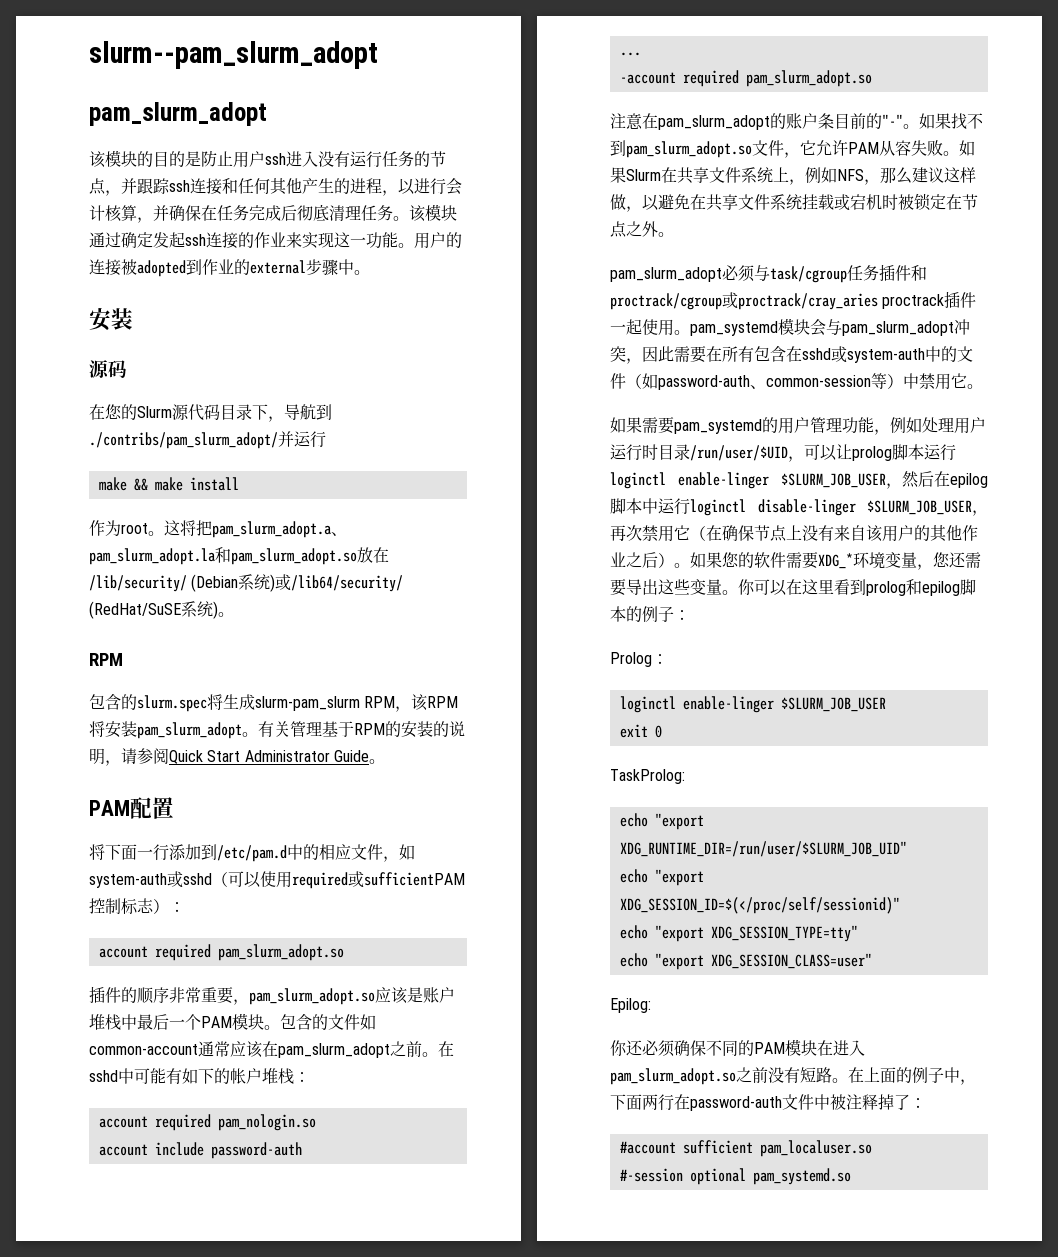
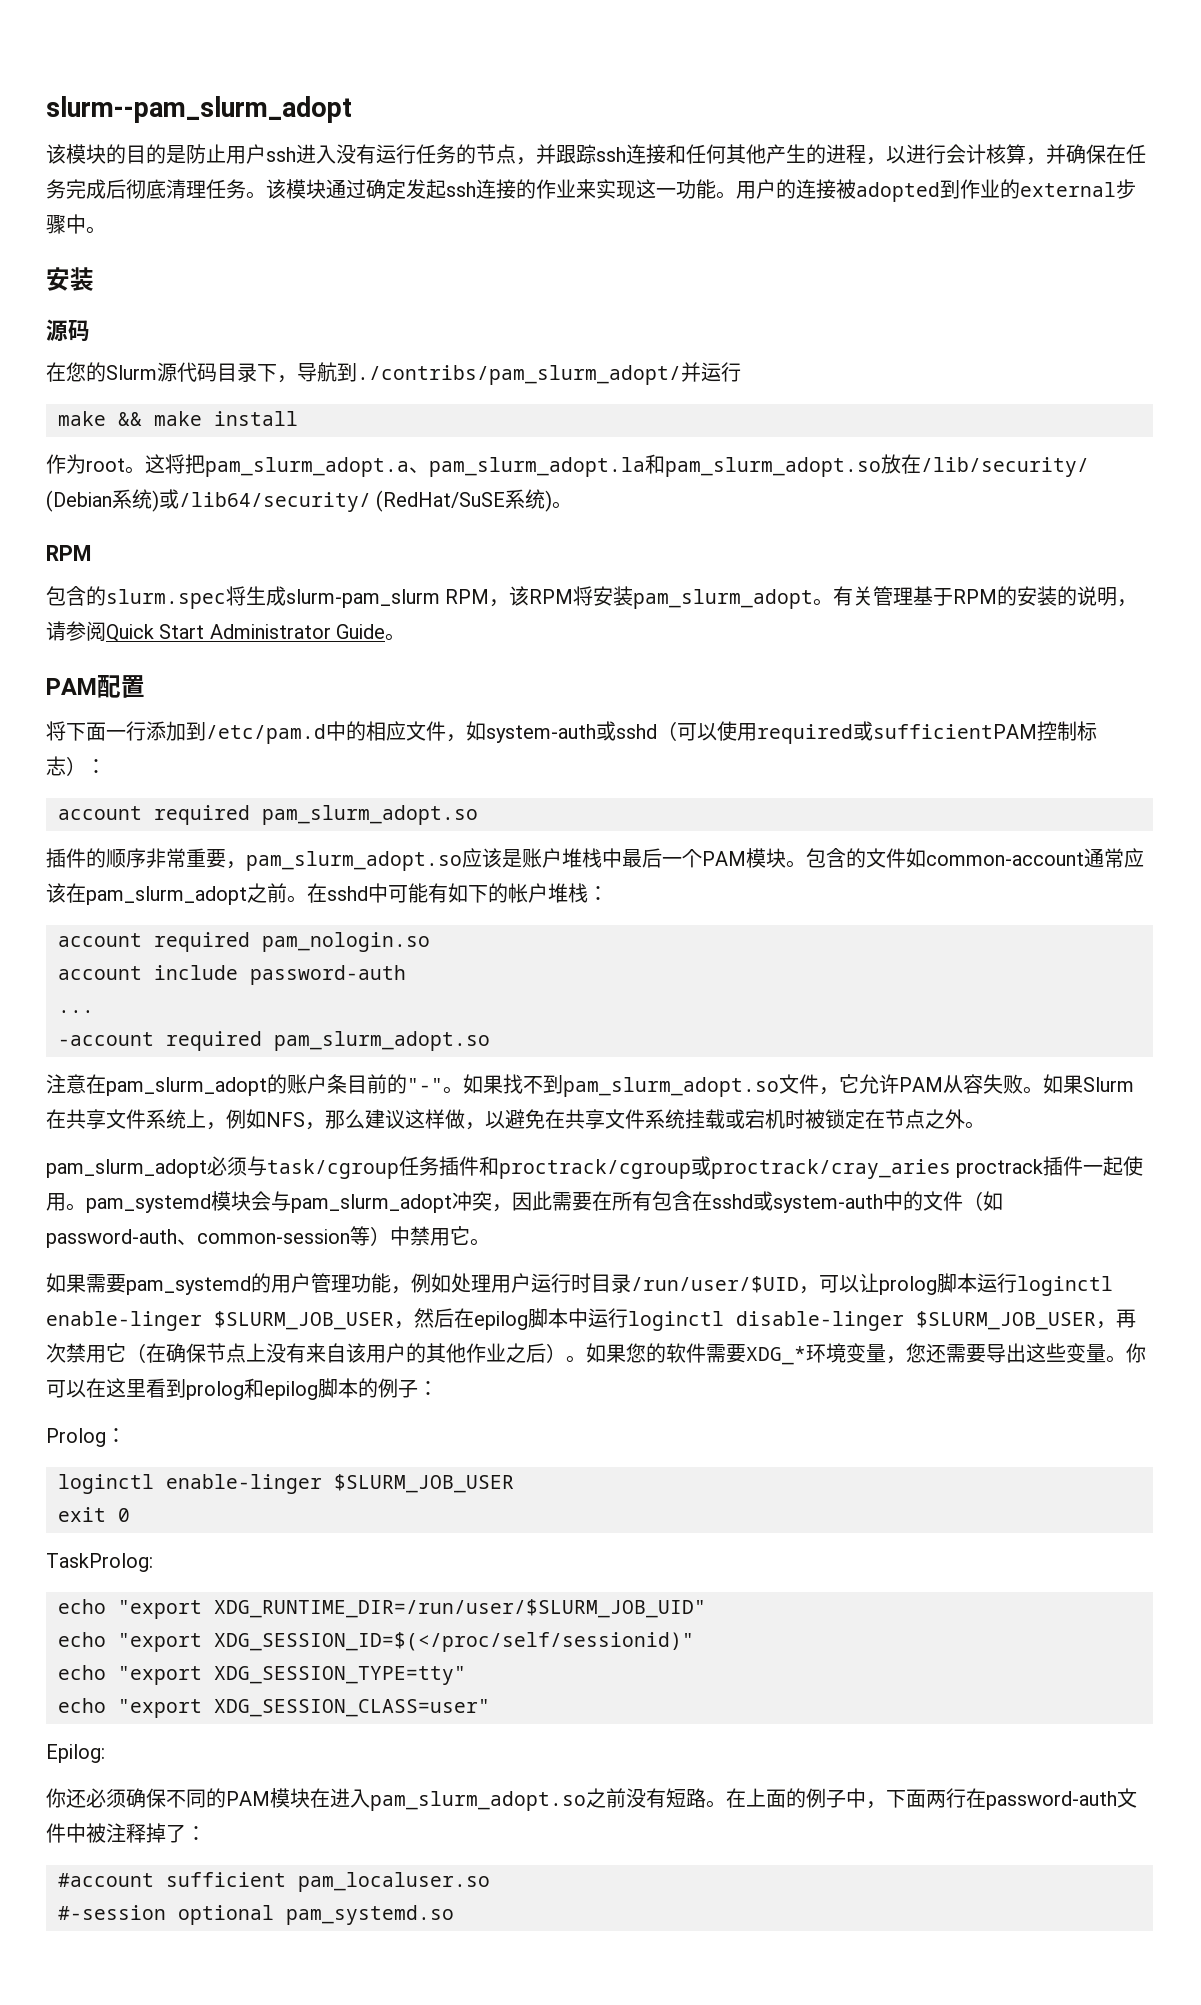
[89,102,267,126] // pam_slurm_adopt -> (352, 109) none

